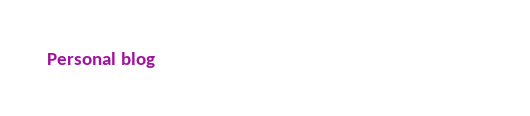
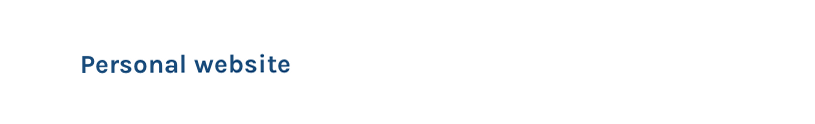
[120,52,155,68] blog -> [193,53,293,74] website

